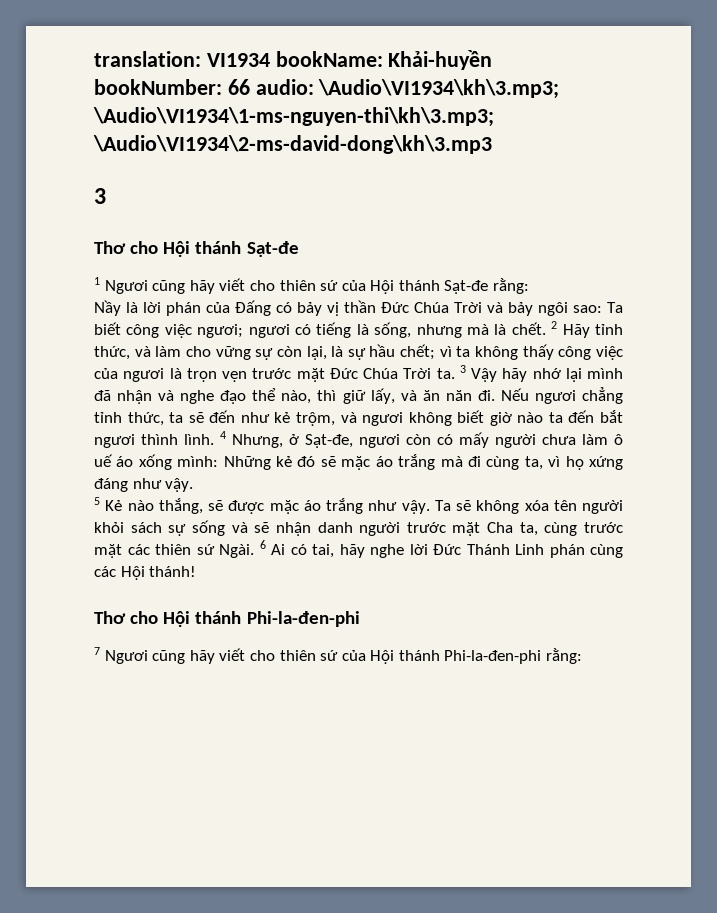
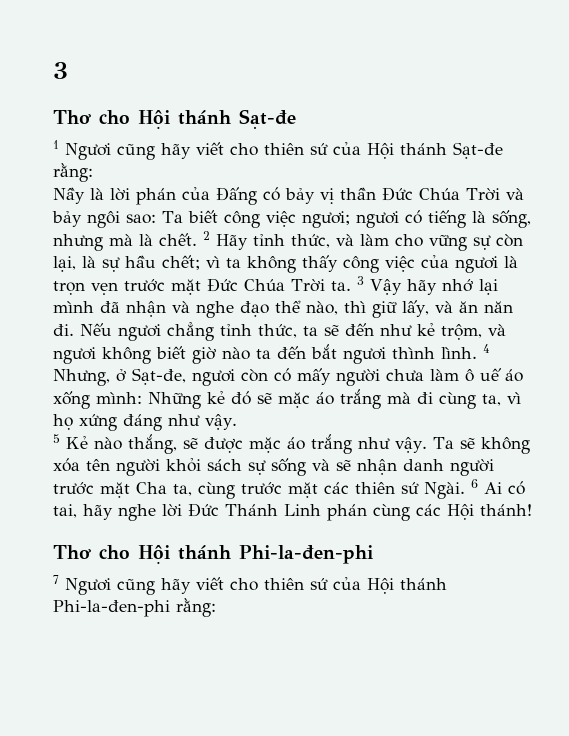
[94,50,493,70] [94,79,560,99] [93,107,494,127] [93,135,492,154] translation: VI1934 bookName: Khải-huyền bookNumber: 66 audio: \Audio\VI1934\kh\3.mp3; \Audio\VI1934\1-ms-nguyen-thi\kh\3.mp3; \Audio\VI1934\2-ms-david-dong\kh\3.mp3 // -> (53, 70) none

